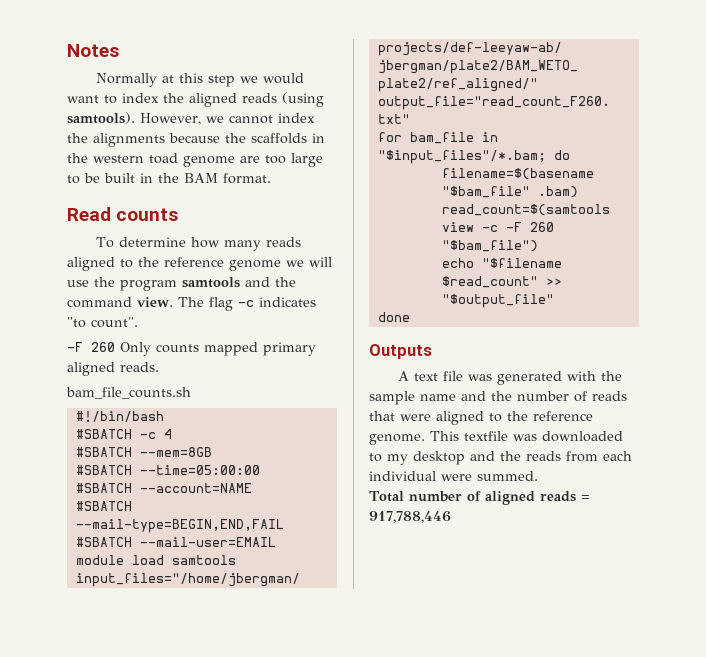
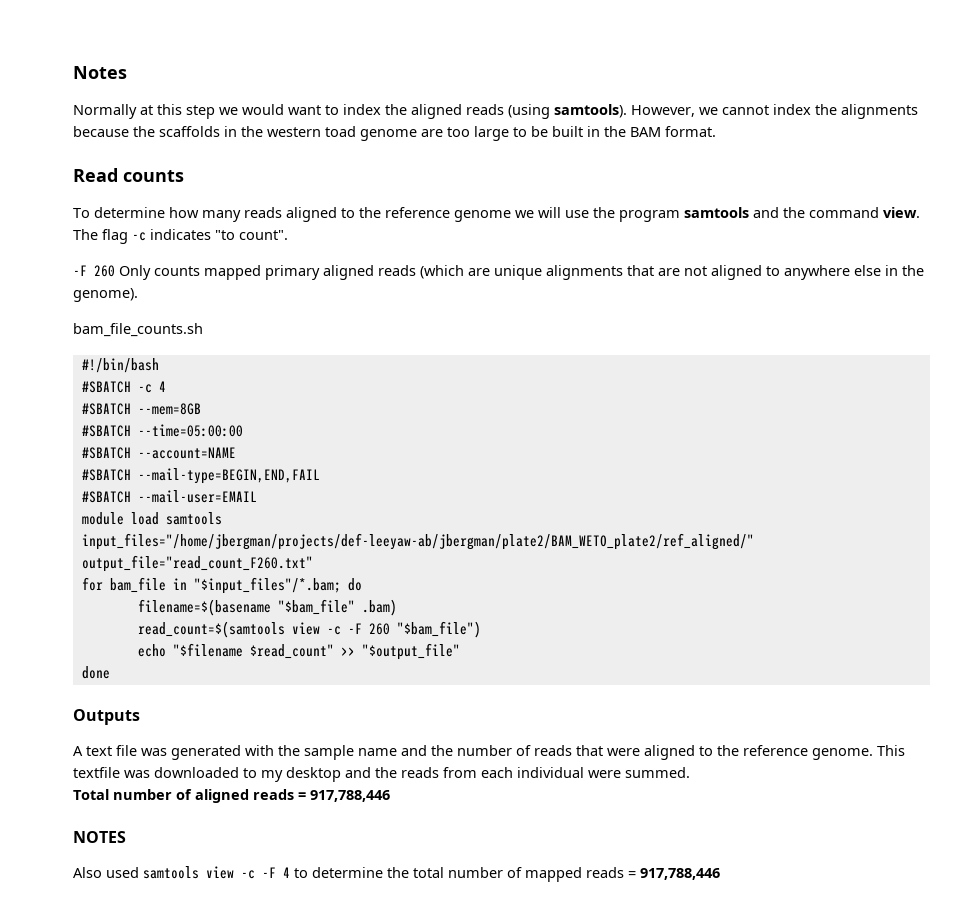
[120,362,159,372] reads. -> [378,265,924,280] [73,288,138,302] reads (which are unique alignments that are not aligned to anywhere else in the genome).
(451, 517) none -> [73,831,126,843] [73,866,720,882] // NOTES // Also used samtools view -c -F 4 to determine the total number of mapped reads = 917,788,446

